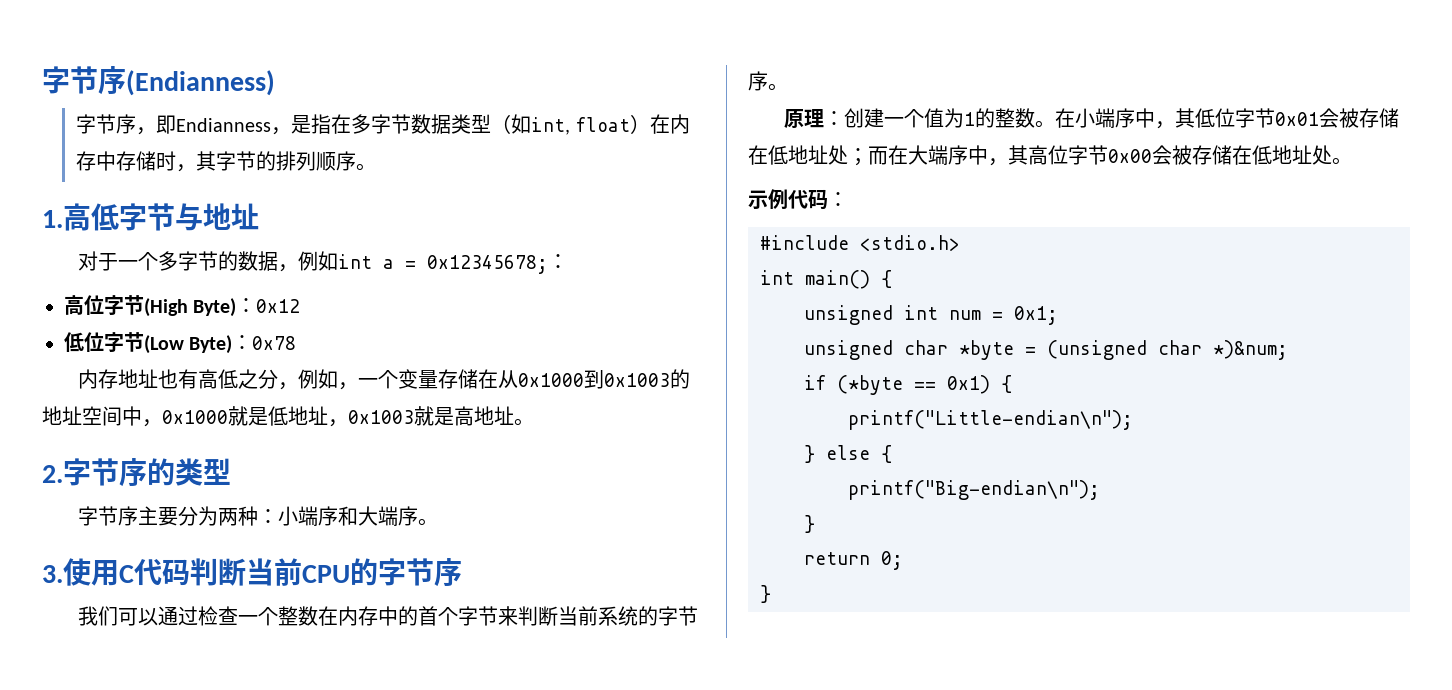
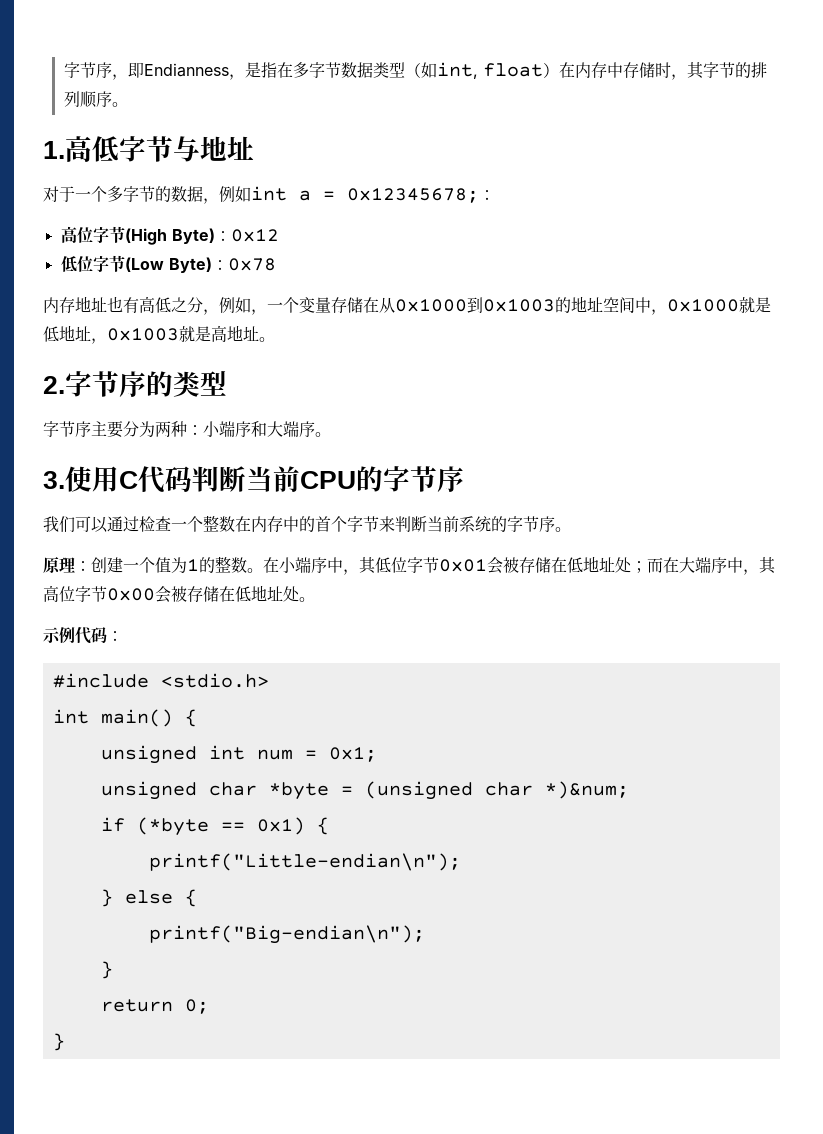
[42,66,275,96] [76,114,137,134] 字节序(Endianness) // 字节序 -> [63,62,112,78] 字节序

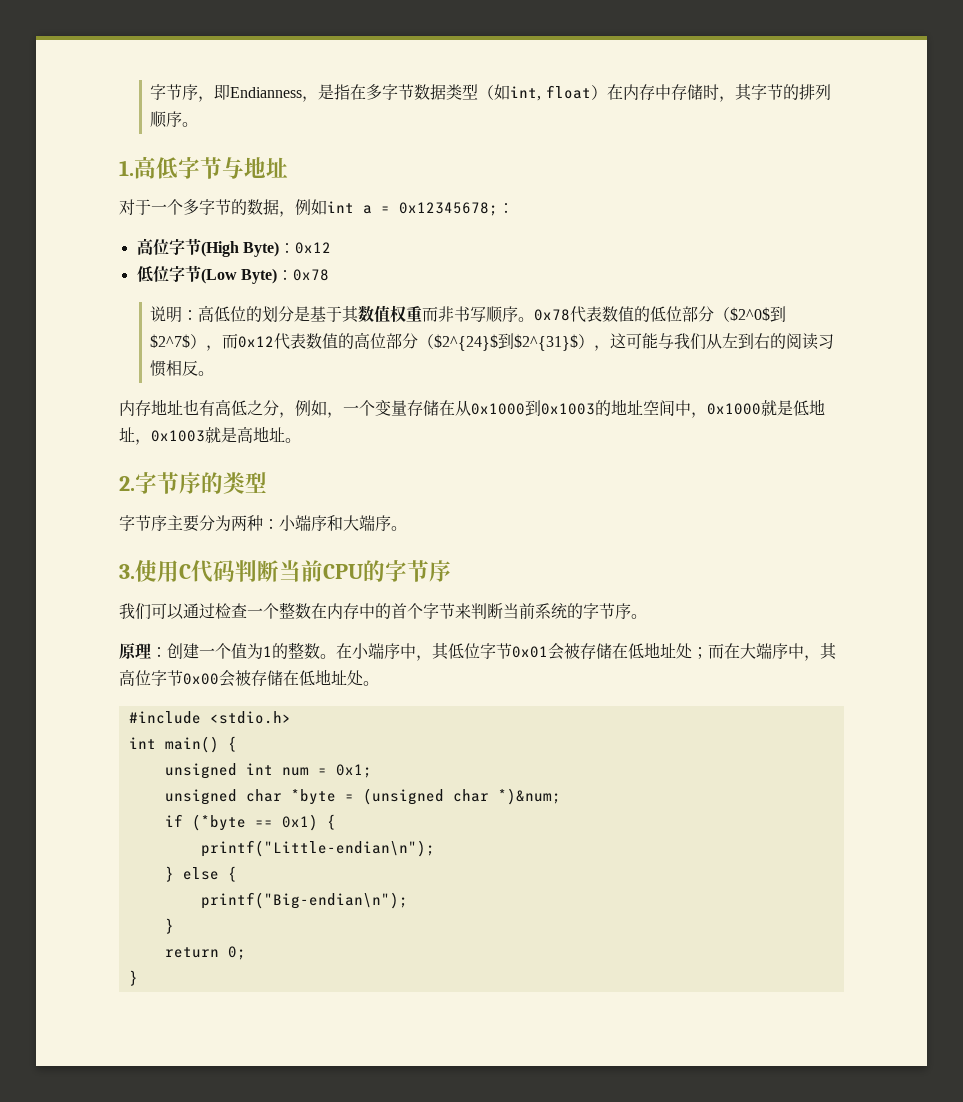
(276, 264) none -> [150,305,787,323] [150,332,835,351] [150,360,215,377] // 说明：高低位的划分是基于其数值权重而非书写顺序。0x78代表数值的低位部分（$2^0$到$2^7$），而0x12代表数值的高位部分（$2^{24}$到$2^{31}$），这可能与我们从左到右的阅读习惯相反。
[43,626,123,644] // 示例代码： -> (379, 683) none

